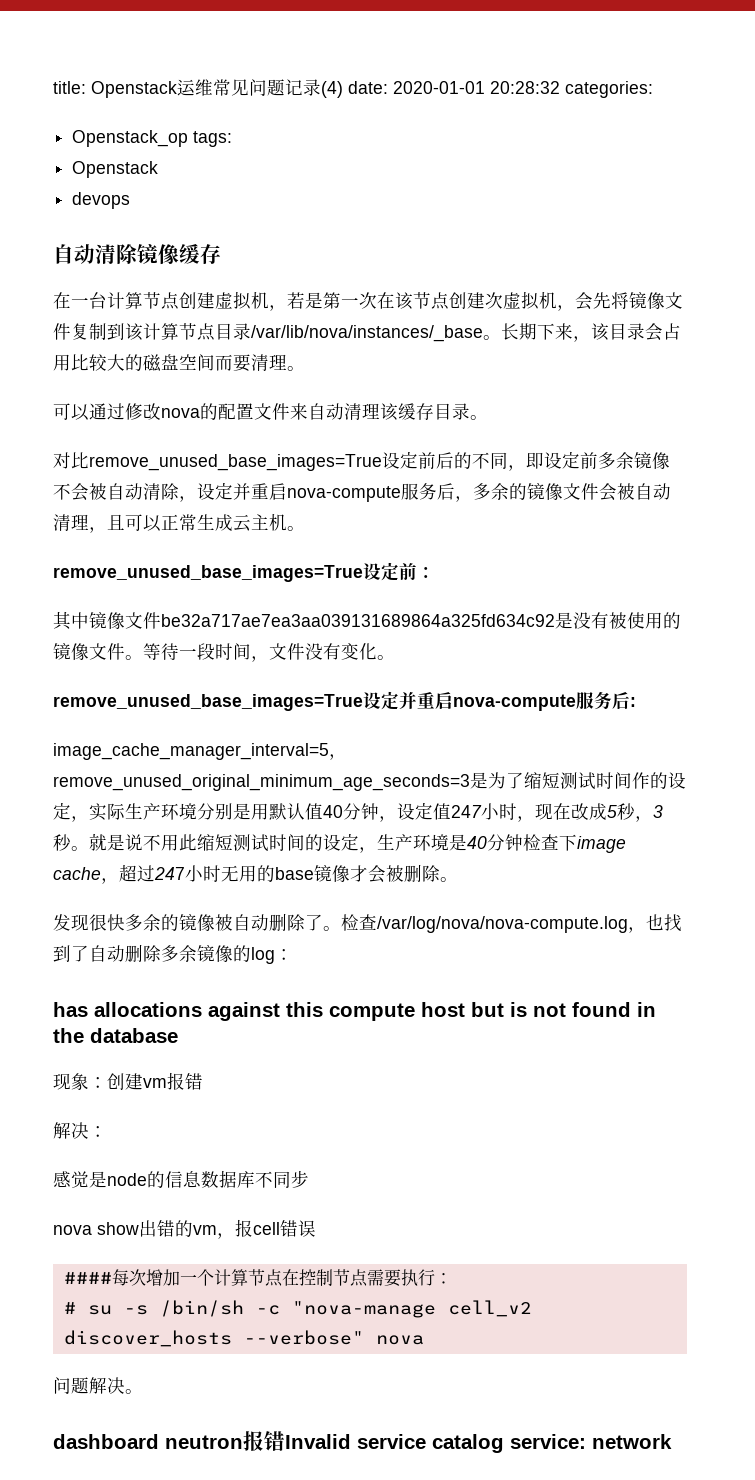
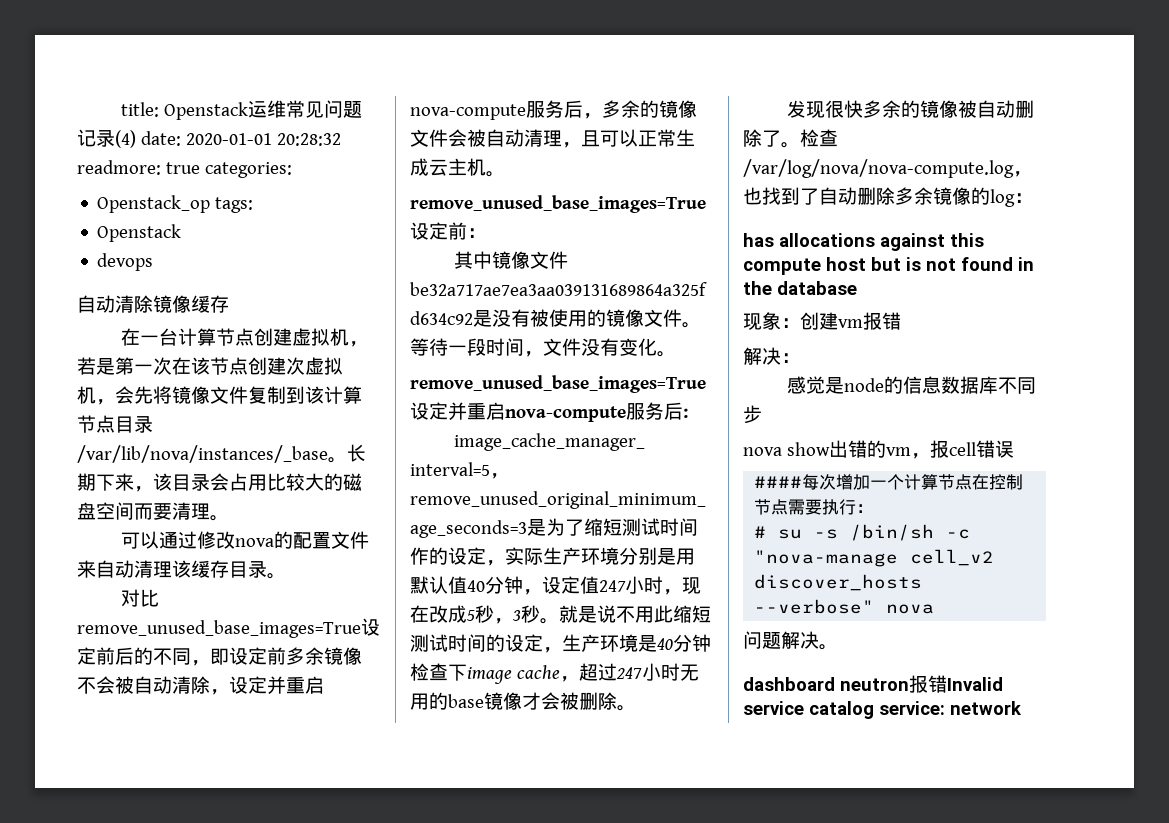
(560, 87) none -> [77,160,200,175] readmore: true

